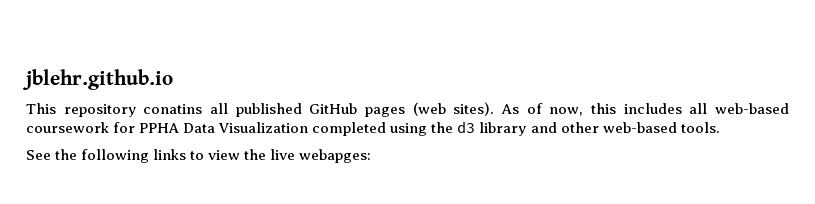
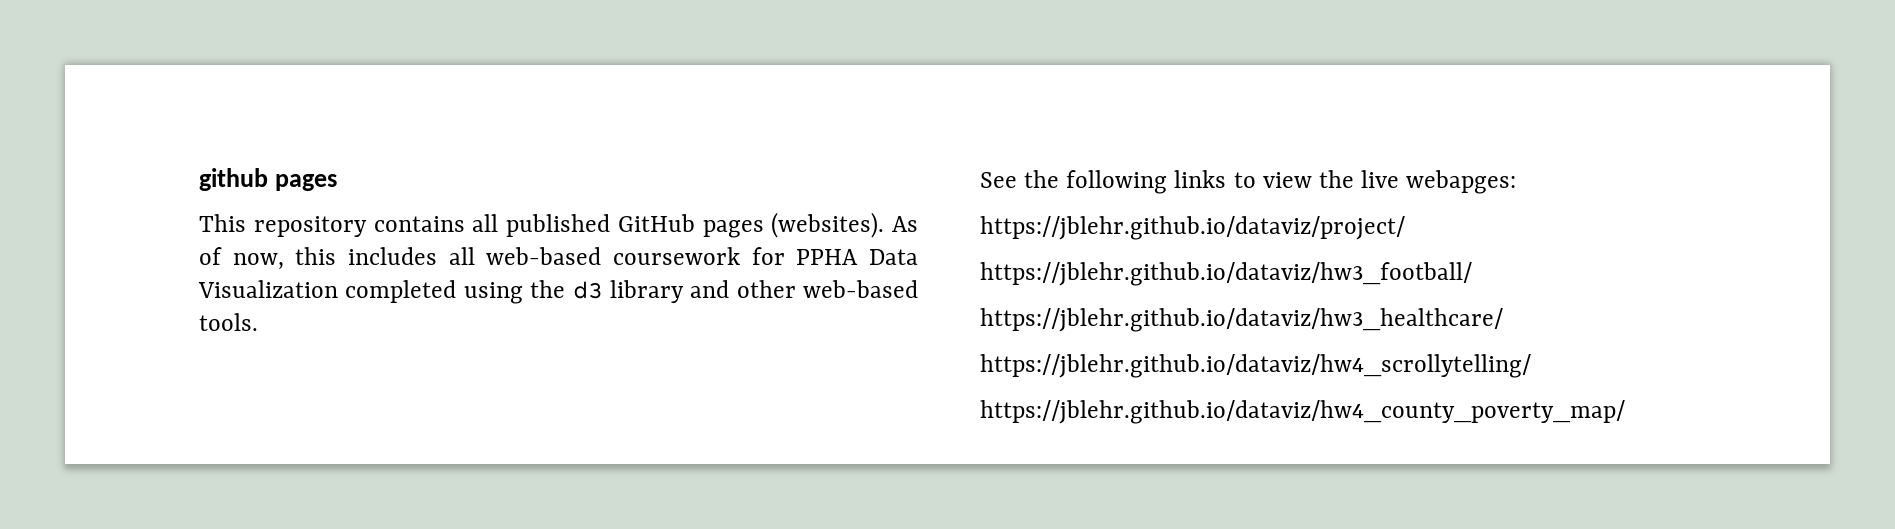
[22,69,173,90] jblehr.github.io -> [199,168,337,191] github pages
[143,104,203,114] conatins -> [373,216,465,232] contains
[412,102,495,116] (web sites). -> [771,212,885,238] (websites).
(372, 156) none -> [980,216,1405,240] [980,262,1472,286] [980,308,1503,332] [980,354,1531,378] [980,400,1625,424] // https://jblehr.github.io/dataviz/project/ // https://jblehr.github.io/dataviz/hw3_football/ // https://jblehr.github.io/dataviz/hw3_healthcare/ // https://jblehr.github.io/dataviz/hw4_scrollytelling/ // https://jblehr.github.io/dataviz/hw4_county_poverty_map/

